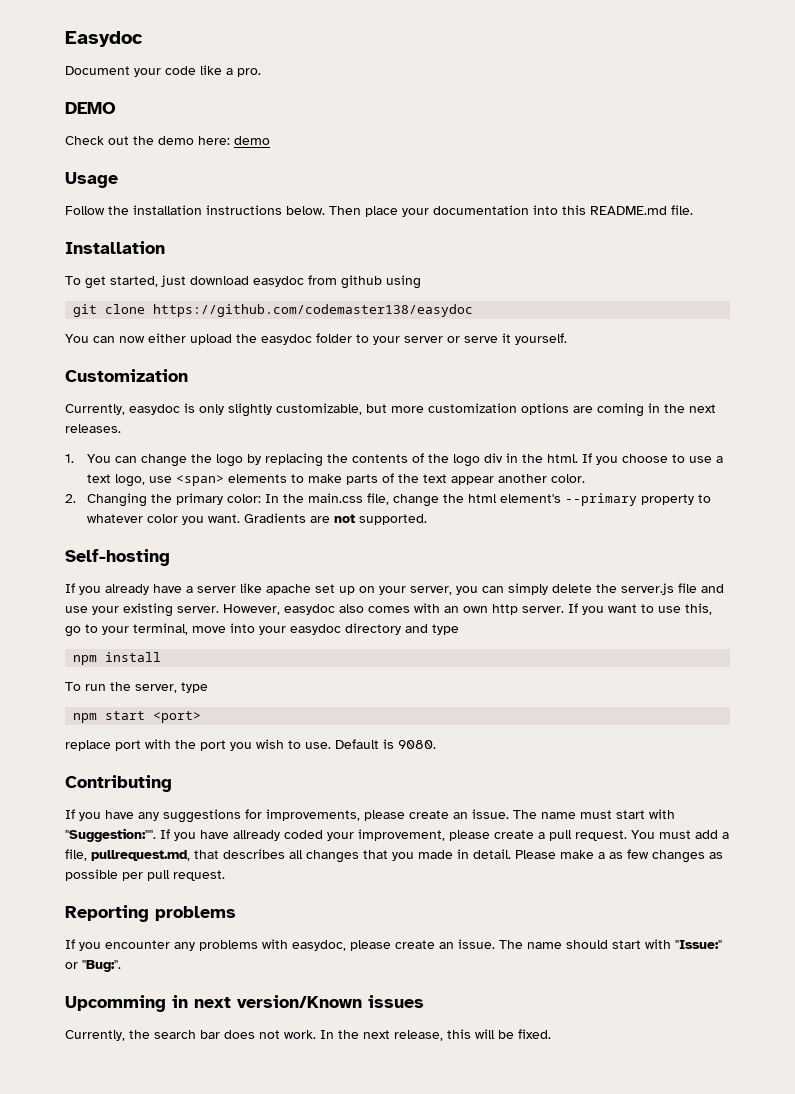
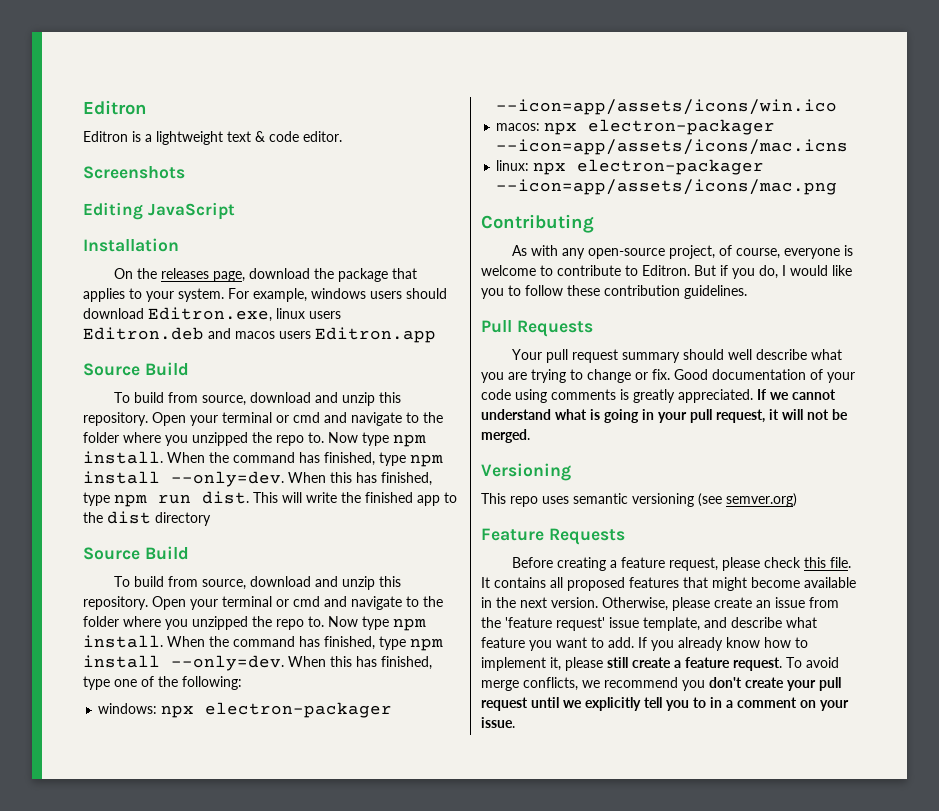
[65,31,143,47] [65,65,261,77] [65,102,116,114] [65,136,270,145] [65,172,118,188] [65,205,693,217] [65,241,165,254] [65,275,421,289] [73,304,474,317] [65,333,567,345] [65,369,188,382] [65,403,716,417] [65,424,121,433] [65,453,724,467] [87,473,586,487] [65,493,712,507] [87,513,428,525] [65,549,170,566] [65,583,724,595] [65,603,712,617] [65,623,459,637] [73,652,162,665] [65,682,208,693] [73,711,202,723] [65,739,436,751] [65,775,172,792] [65,809,675,823] [65,828,729,842] [65,849,723,863] [65,869,225,881] [65,905,236,922] [65,939,722,951] [65,960,121,972] [65,995,424,1012] [65,1029,551,1041] Easydoc // Document your code like a pro. // DEMO // Check out the demo here: demo // Usage // Follow the installation instructions below. Then place your documentation into this README.md file. // Installation // To get started, just download easydoc from github using // git clone https://github.com/codemaster138/easydoc // You can now either upload the easydoc folder to your server or serve it yourself. // Customization // Currently, easydoc is only slightly customizable, but more customization options are coming in the next releases. // 1. You can change the logo by replacing the contents of the logo div in the html. If you choose to use a text logo, use <span> elements to make parts of the text appear another color. // 2. Changing the primary color: In the main.css file, change the html element's --primary property to whatever color you want. Gradients are not supported. // Self-hosting // If you already have a server like apache set up on your server, you can simply delete the server.js file and use your existing server. However, easydoc also comes with an own http server. If you want to use this, go to your terminal, move into your easydoc directory and type // npm install // To run the server, type // npm start <port> // replace port with the port you wish to use. Default is 9080. // Contributing // If you have any suggestions for improvements, please create an issue. The name must start with "Suggestion:"". If you have allready coded your improvement, please create a pull request. You must add a file, pullrequest.md, that describes all changes that you made in detail. Please make a as few changes as possible per pull request. // Reporting problems // If you encounter any problems with easydoc, please create an issue. The name should start with "Issue:" or "Bug:". // Upcomming in next version/Known issues // Currently, the search bar does not work. In the next release, this will be fixed. -> [83,100,147,115] [83,131,342,145] [83,166,185,179] [83,202,235,220] [83,238,179,252] [113,268,417,282] [83,288,447,302] [83,307,341,322] [83,327,436,343] [83,362,189,376] [113,392,401,406] [83,412,443,426] [83,432,426,447] [83,451,443,467] [83,471,432,487] [83,491,457,507] [83,511,211,526] [83,546,189,560] [113,576,401,590] [83,596,443,610] [83,616,426,631] [83,635,443,651] [83,655,432,671] [83,676,242,690] [98,702,393,718] [496,99,838,115] [496,119,776,135] [496,139,849,155] [496,159,765,175] [496,179,838,195] [481,214,594,233] [511,245,853,259] [481,265,852,279] [481,285,747,299] [481,320,593,337] [511,349,842,363] [481,369,855,383] [481,389,836,403] [481,409,848,423] [481,429,530,443] [481,463,571,481] [481,493,797,507] [481,528,625,545] [511,557,851,571] [481,577,856,591] [481,597,839,611] [481,617,817,631] [481,637,808,651] [481,657,839,671] [481,677,841,691] [481,697,849,711] [481,717,515,728] Editron // Editron is a lightweight text & code editor. // Screenshots // Editing JavaScript // Installation // On the releases page, download the package that applies to your system. For example, windows users should download Editron.exe, linux users Editron.deb and macos users Editron.app // Source Build // To build from source, download and unzip this repository. Open your terminal or cmd and navigate to the folder where you unzipped the repo to. Now type npm install. When the command has finished, type npm install --only=dev. When this has finished, type npm run dist. This will write the finished app to the dist directory // Source Build // To build from source, download and unzip this repository. Open your terminal or cmd and navigate to the folder where you unzipped the repo to. Now type npm install. When the command has finished, type npm install --only=dev. When this has finished, type one of the following: // windows: npx electron-packager --icon=app/assets/icons/win.ico // macos: npx electron-packager --icon=app/assets/icons/mac.icns // linux: npx electron-packager --icon=app/assets/icons/mac.png // Contributing // As with any open-source project, of course, everyone is welcome to contribute to Editron. But if you do, I would like you to follow these contribution guidelines. // Pull Requests // Your pull request summary should well describe what you are trying to change or fix. Good documentation of your code using comments is greatly appreciated. If we cannot understand what is going in your pull request, it will not be merged. // Versioning // This repo uses semantic versioning (see semver.org) // Feature Requests // Before creating a feature request, please check this file. It contains all proposed features that might become available in the next version. Otherwise, please create an issue from the 'feature request' issue template, and describe what feature you want to add. If you already know how to implement it, please still create a feature request. To avoid merge conflicts, we recommend you don't create your pull request until we explicitly tell you to in a comment on your issue.

